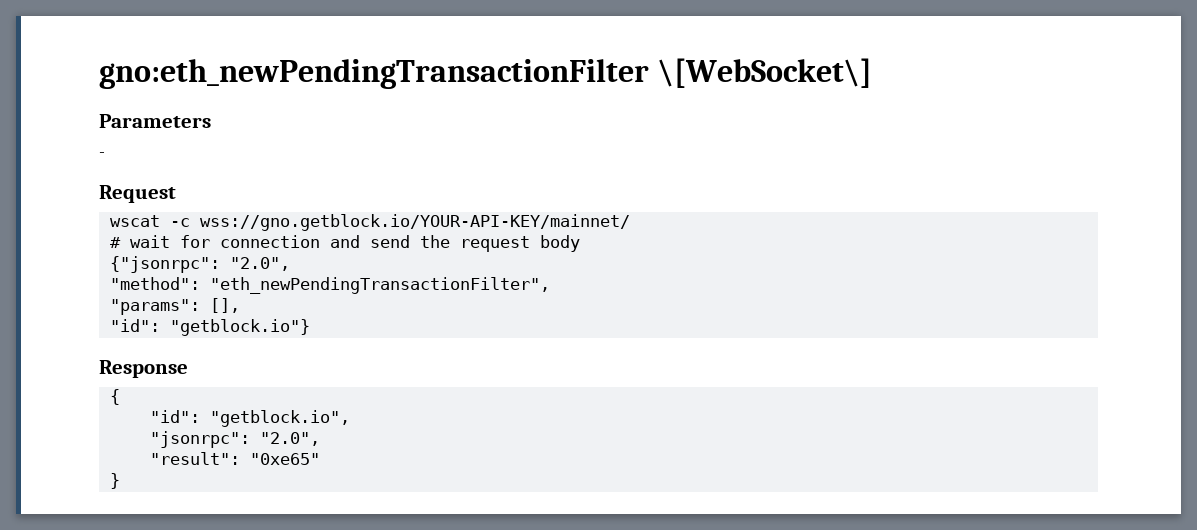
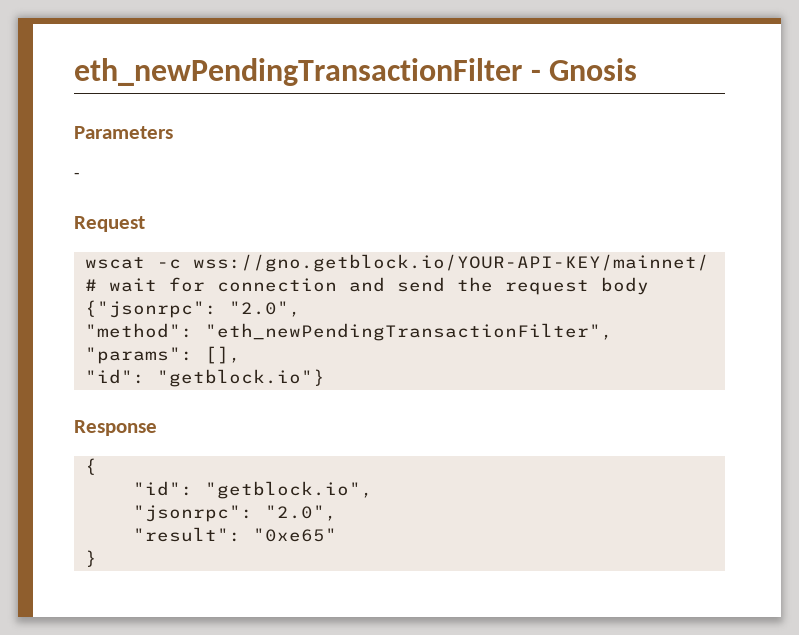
[99,58,872,89] gno:eth_newPendingTransactionFilter \[WebSocket\] -> [74,58,638,86] eth_newPendingTransactionFilter - Gnosis

